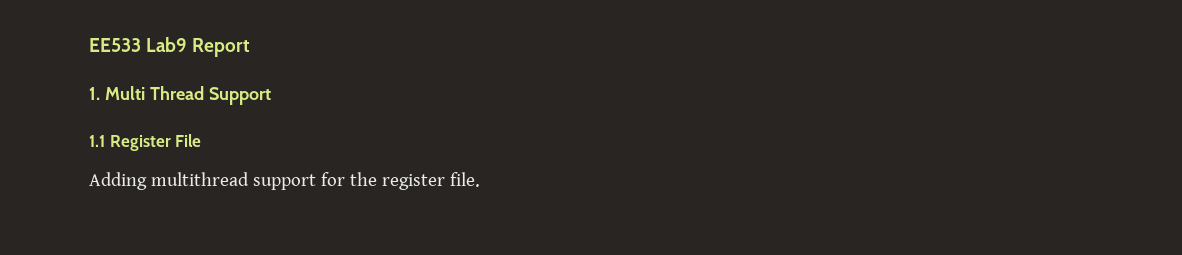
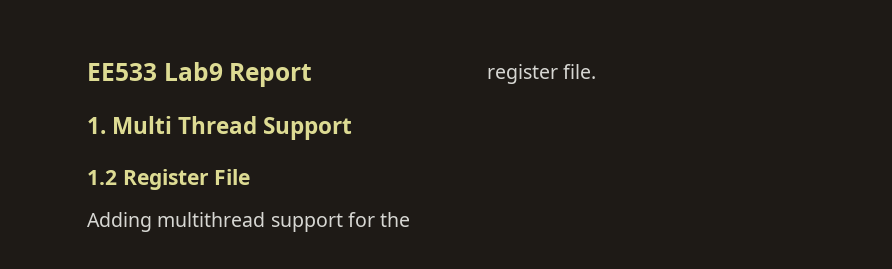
[89,135,105,147] 1.1 -> [87,170,117,185] 1.2

